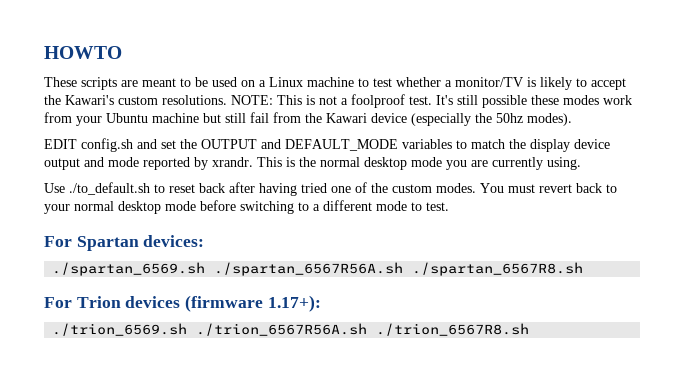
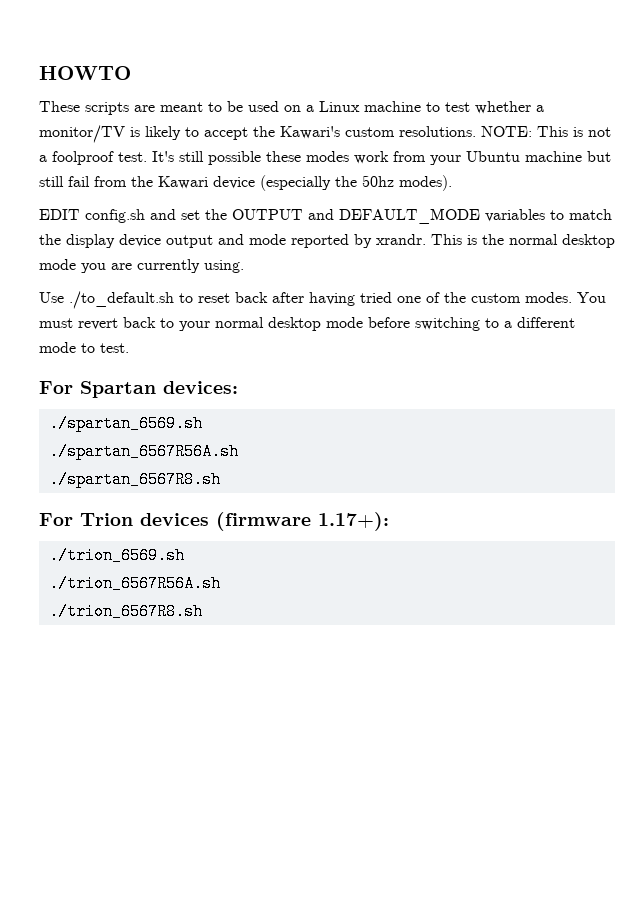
(206, 269) none -> (203, 423) //
(404, 269) none -> (239, 451) //
(188, 329) none -> (185, 555) //
(368, 329) none -> (221, 583) //

